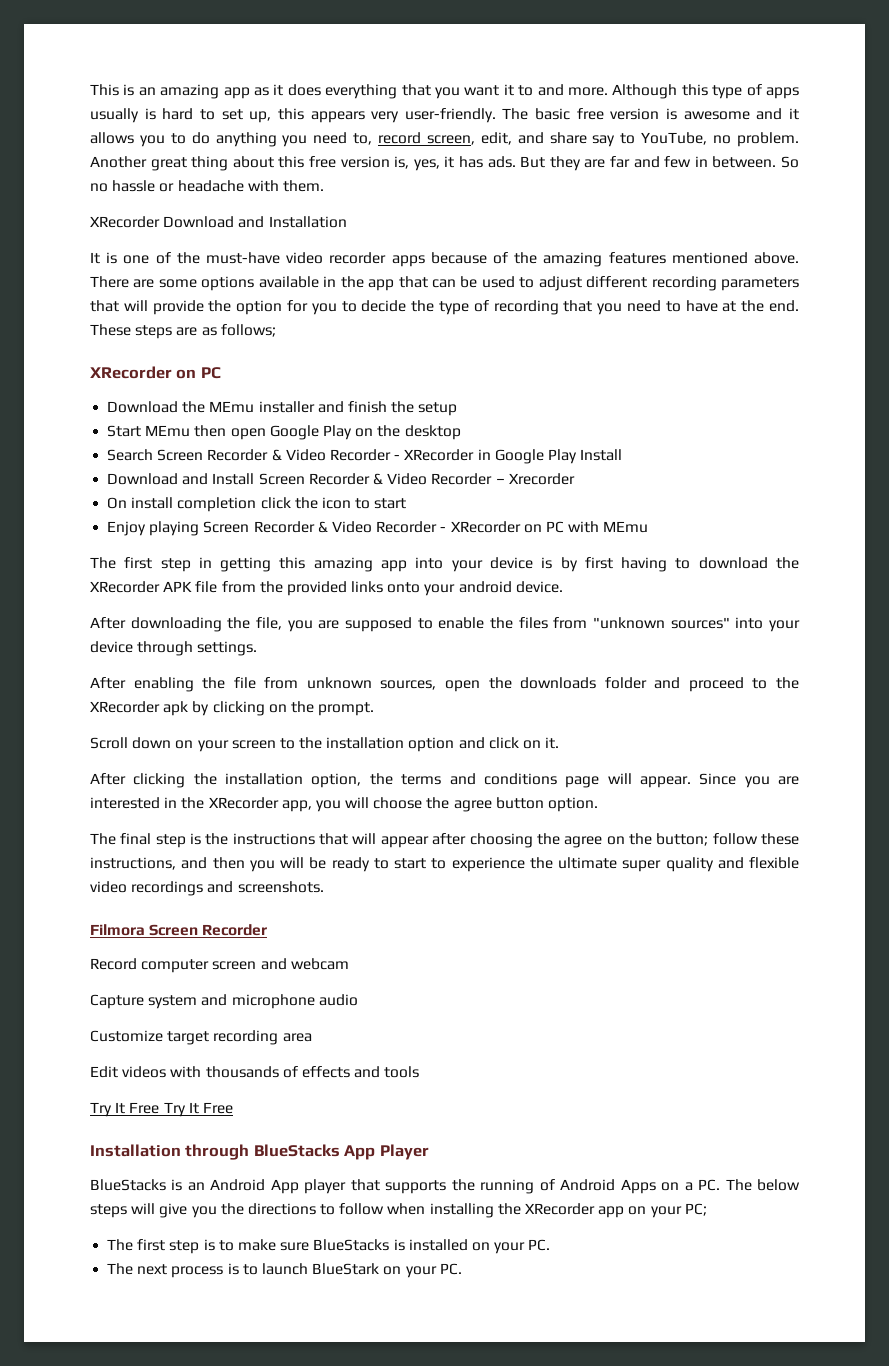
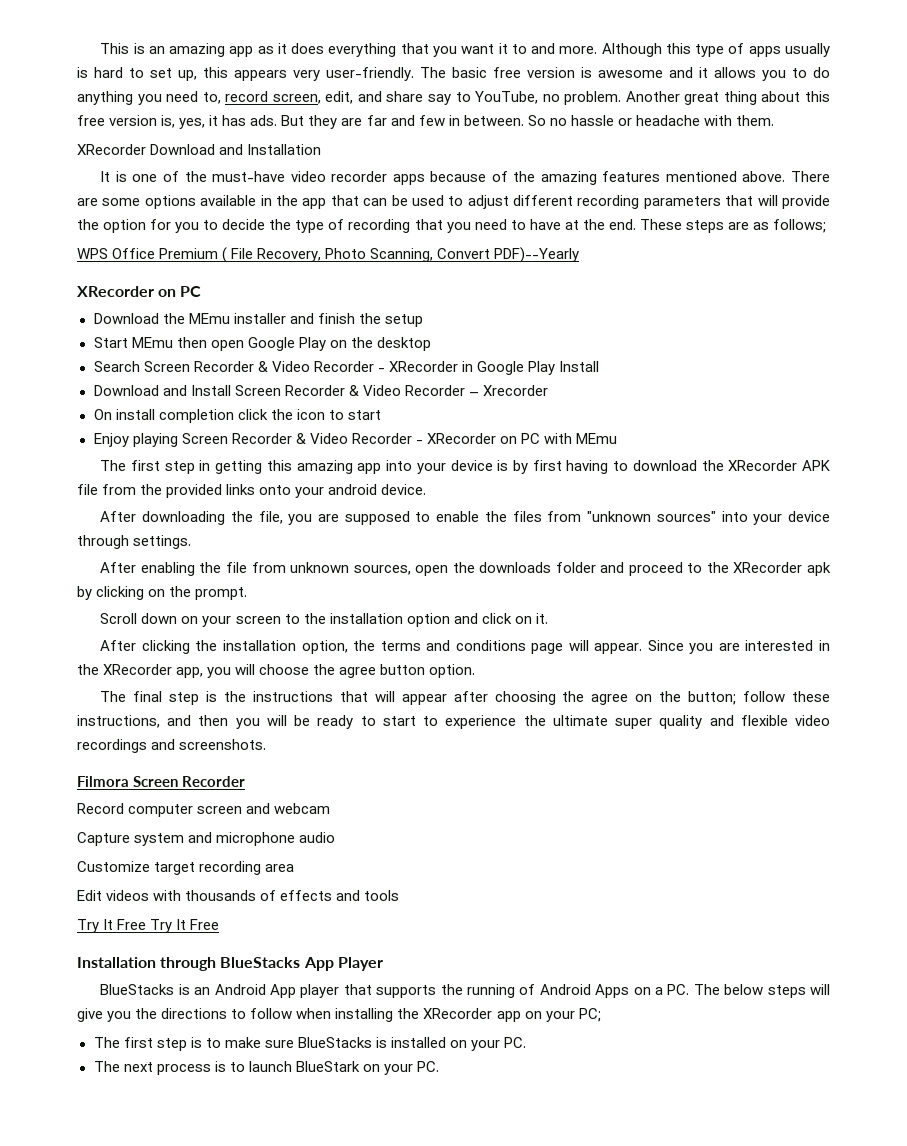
(276, 330) none -> [77,247,580,263] // WPS Office Premium ( File Recovery, Photo Scanning, Convert PDF)--Yearly

